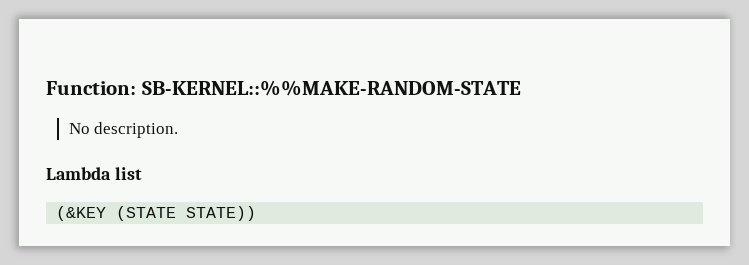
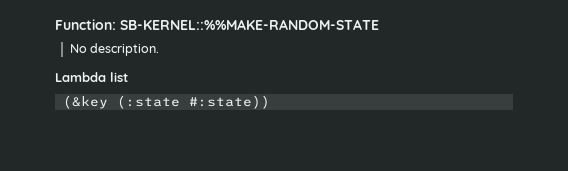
[56,206,257,221] (&KEY (STATE STATE)) -> [62,95,270,109] (&key (:state #:state))

